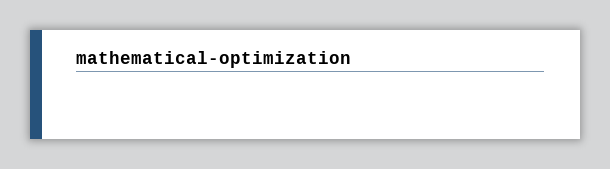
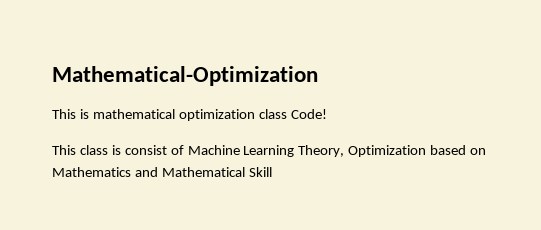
[76,51,351,68] mathematical-optimization -> [52,66,318,86] [52,109,327,121] [52,145,487,157] [52,167,272,177] Mathematical-Optimization // This is mathematical optimization class Code! // This class is consist of Machine Learning Theory, Optimization based on Mathematics and Mathematical Skill

